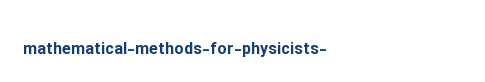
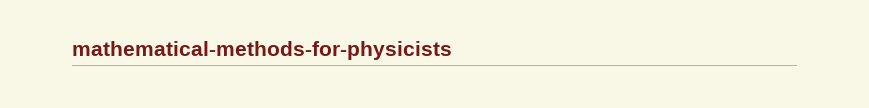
[23,42,327,57] mathematical-methods-for-physicists- -> [72,41,452,60] mathematical-methods-for-physicists

